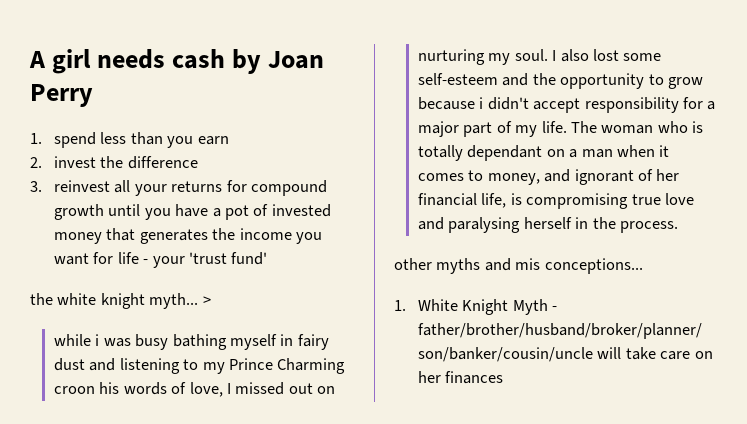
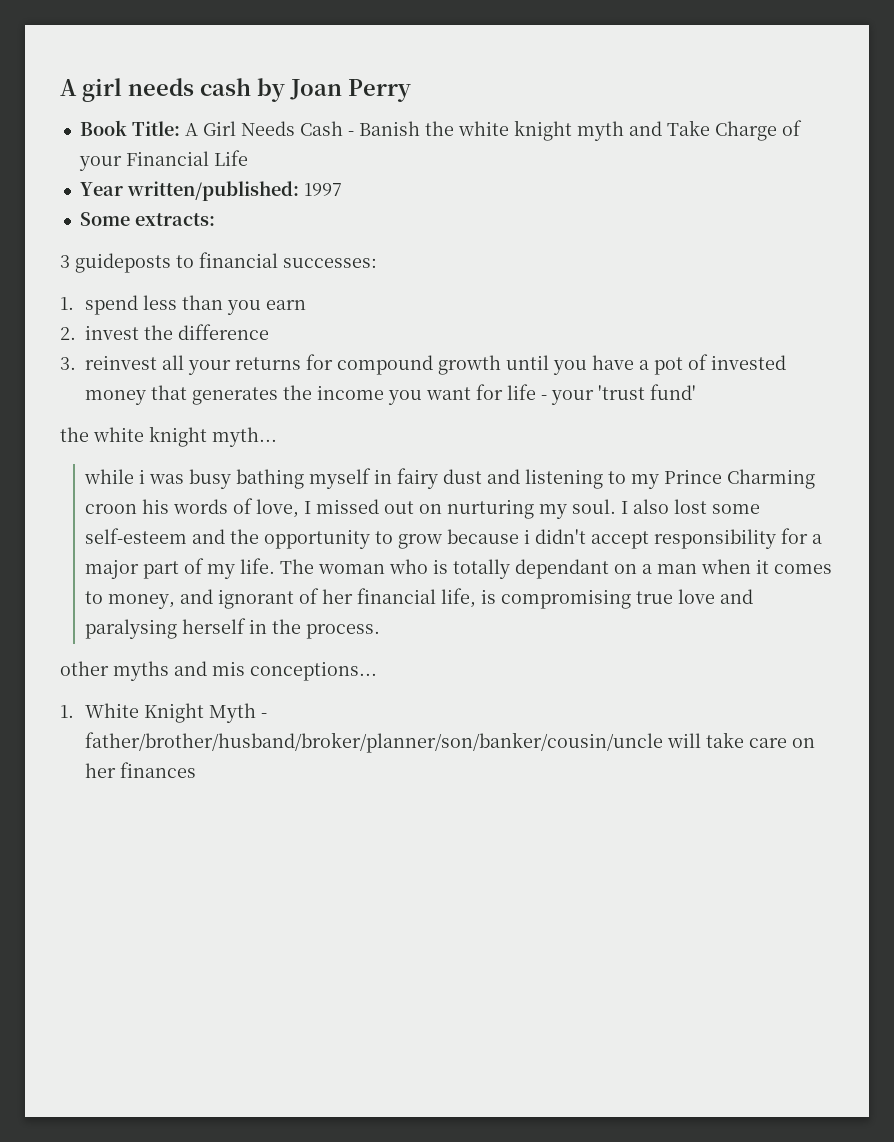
(93, 95) none -> [79,120,802,141] [78,150,248,171] [79,181,342,201] [79,212,215,226] [60,252,377,273] // Book Title: A Girl Needs Cash - Banish the white knight myth and Take Charge of your Financial Life // Year written/published: 1997 // Some extracts: // 3 guideposts to financial successes:
[202,296,211,305] > -> (277, 437) none

